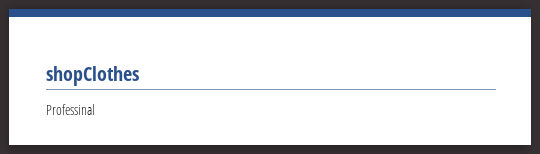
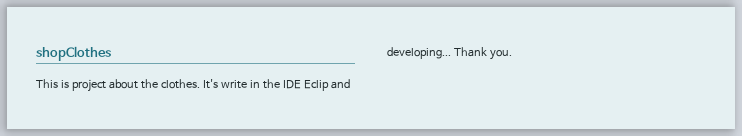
[46,104,95,115] Professinal -> [36,79,350,92] [387,47,512,60] This is project about the clothes. It's write in the IDE Eclip and developing... Thank you.

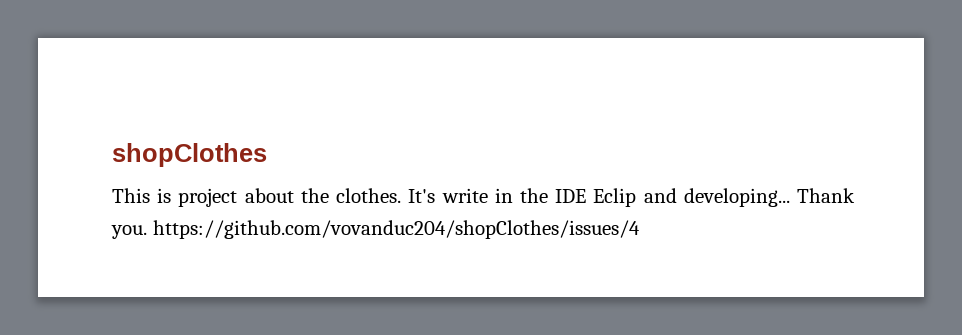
(512, 55) none -> [152,220,640,239] https://github.com/vovanduc204/shopClothes/issues/4

